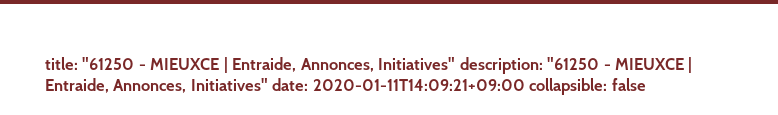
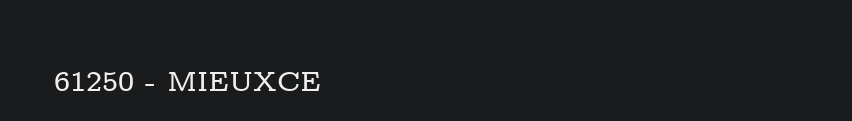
[45,57,693,74] [45,78,646,95] title: "61250 - MIEUXCE | Entraide, Annonces, Initiatives" description: "61250 - MIEUXCE | Entraide, Annonces, Initiatives" date: 2020-01-11T14:09:21+09:00 collapsible: false -> [54,71,321,91] 61250 - MIEUXCE

